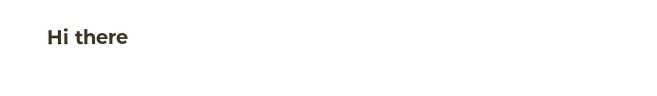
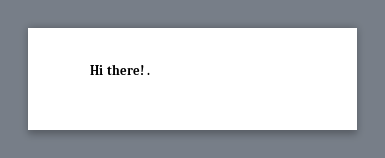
[74,28,128,45] there -> [106,64,151,75] there! .

